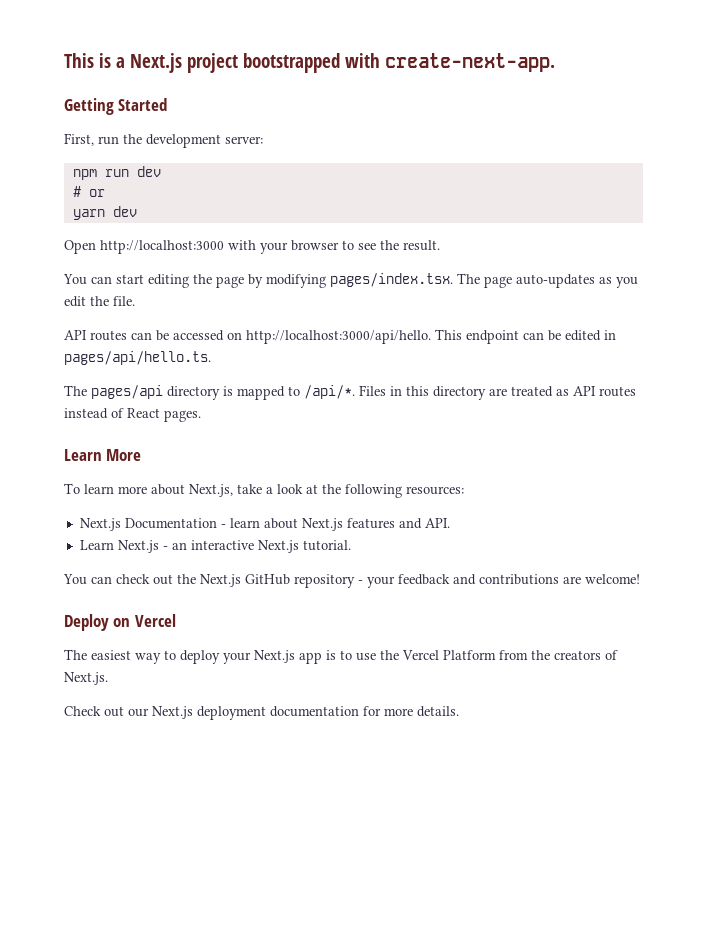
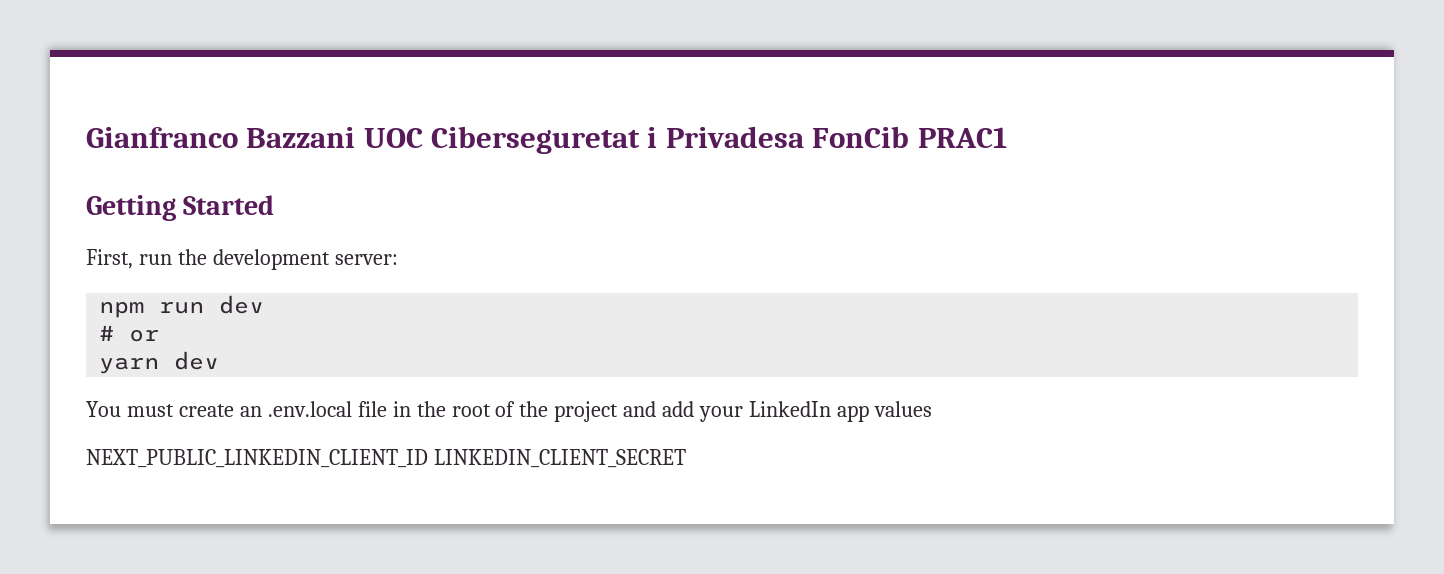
[64,53,555,73] This is a Next.js project bootstrapped with create-next-app. -> [86,126,1007,154] Gianfranco Bazzani UOC Ciberseguretat i Privadesa FonCib PRAC1
[64,240,440,254] [63,273,638,288] [64,296,135,307] [64,329,616,344] [64,351,211,365] [64,385,636,400] [64,408,201,422] [64,449,142,461] [64,483,464,498] [79,518,450,531] [79,540,351,553] [63,574,640,588] [64,614,176,631] [64,649,618,664] [64,672,108,685] [64,706,459,720] Open http://localhost:3000 with your browser to see the result. // You can start editing the page by modifying pages/index.tsx. The page auto-updates as you edit the file. // API routes can be accessed on http://localhost:3000/api/hello. This endpoint can be edited in pages/api/hello.ts. // The pages/api directory is mapped to /api/*. Files in this directory are treated as API routes instead of React pages. // Learn More // To learn more about Next.js, take a look at the following resources: // Next.js Documentation - learn about Next.js features and API. // Learn Next.js - an interactive Next.js tutorial. // You can check out the Next.js GitHub repository - your feedback and contributions are welcome! // Deploy on Vercel // The easiest way to deploy your Next.js app is to use the Vercel Platform from the creators of Next.js. // Check out our Next.js deployment documentation for more details. -> [86,401,932,422] [86,449,686,468] You must create an .env.local file in the root of the project and add your LinkedIn app values // NEXT_PUBLIC_LINKEDIN_CLIENT_ID LINKEDIN_CLIENT_SECRET

